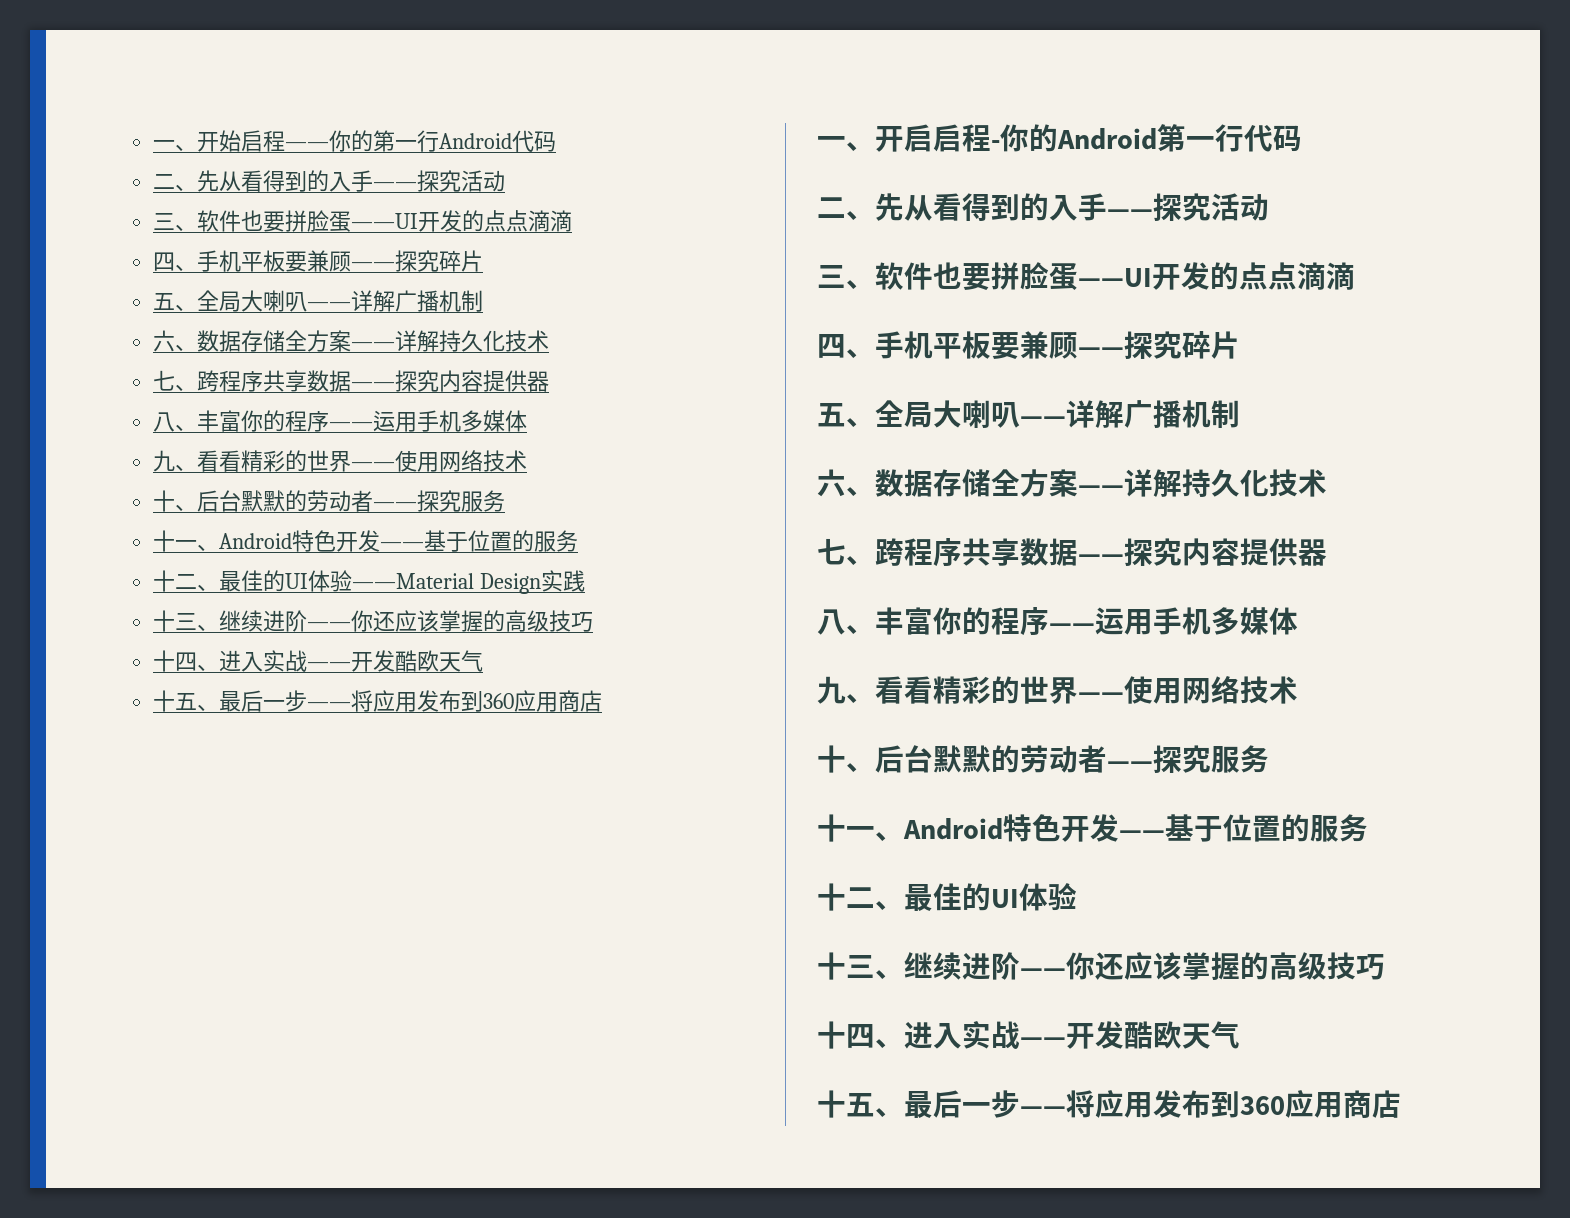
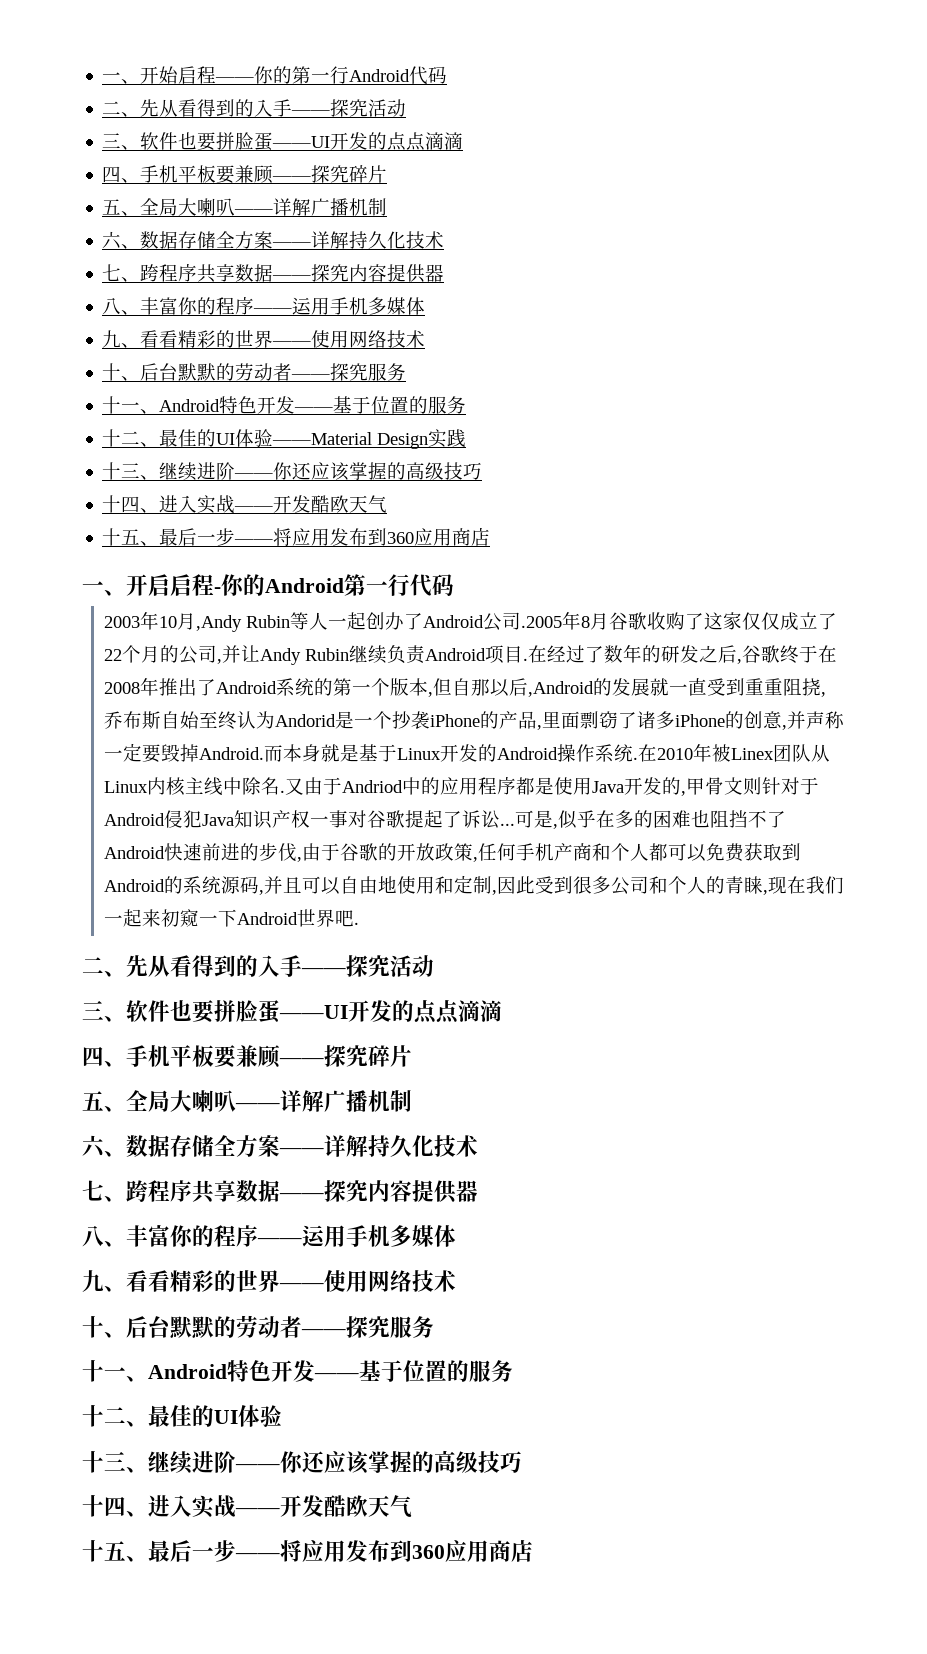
(1302, 138) none -> [104,611,838,632] [104,644,838,665] [104,677,827,697] [104,711,845,730] [104,743,831,763] [104,777,820,796] [104,810,787,829] [104,843,802,862] [104,875,845,895] [104,909,360,927] // 2003年10月,Andy Rubin等人一起创办了Android公司.2005年8月谷歌收购了这家仅仅成立了22个月的公司,并让Andy Rubin继续负责Android项目.在经过了数年的研发之后,谷歌终于在2008年推出了Android系统的第一个版本,但自那以后,Android的发展就一直受到重重阻挠,乔布斯自始至终认为Andorid是一个抄袭iPhone的产品,里面剽窃了诸多iPhone的创意,并声称一定要毁掉Android.而本身就是基于Linux开发的Android操作系统.在2010年被Linex团队从Linux内核主线中除名.又由于Andriod中的应用程序都是使用Java开发的,甲骨文则针对于Android侵犯Java知识产权一事对谷歌提起了诉讼...可是,似乎在多的困难也阻挡不了Android快速前进的步伐,由于谷歌的开放政策,任何手机产商和个人都可以免费获取到Android的系统源码,并且可以自由地使用和定制,因此受到很多公司和个人的青睐,现在我们一起来初窥一下Android世界吧.

